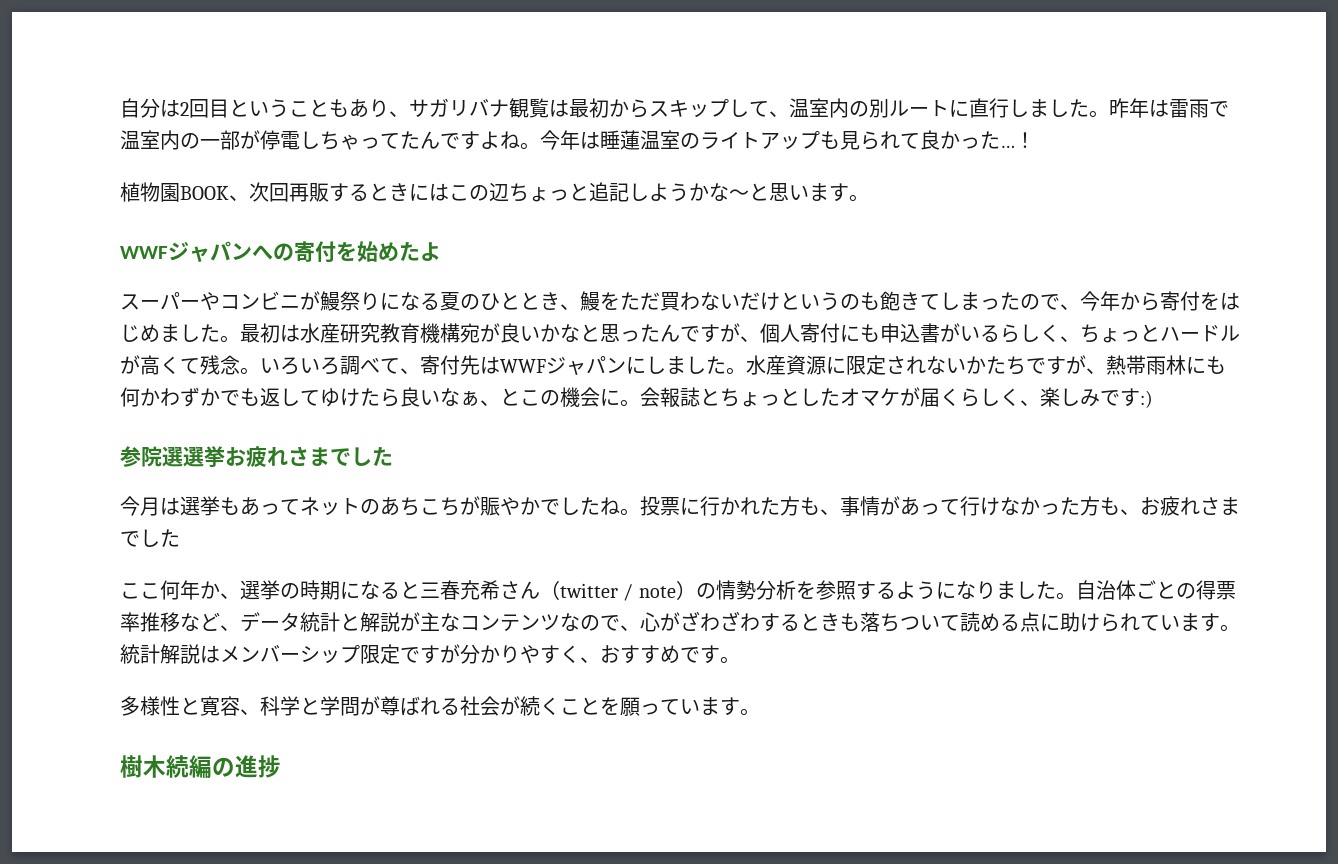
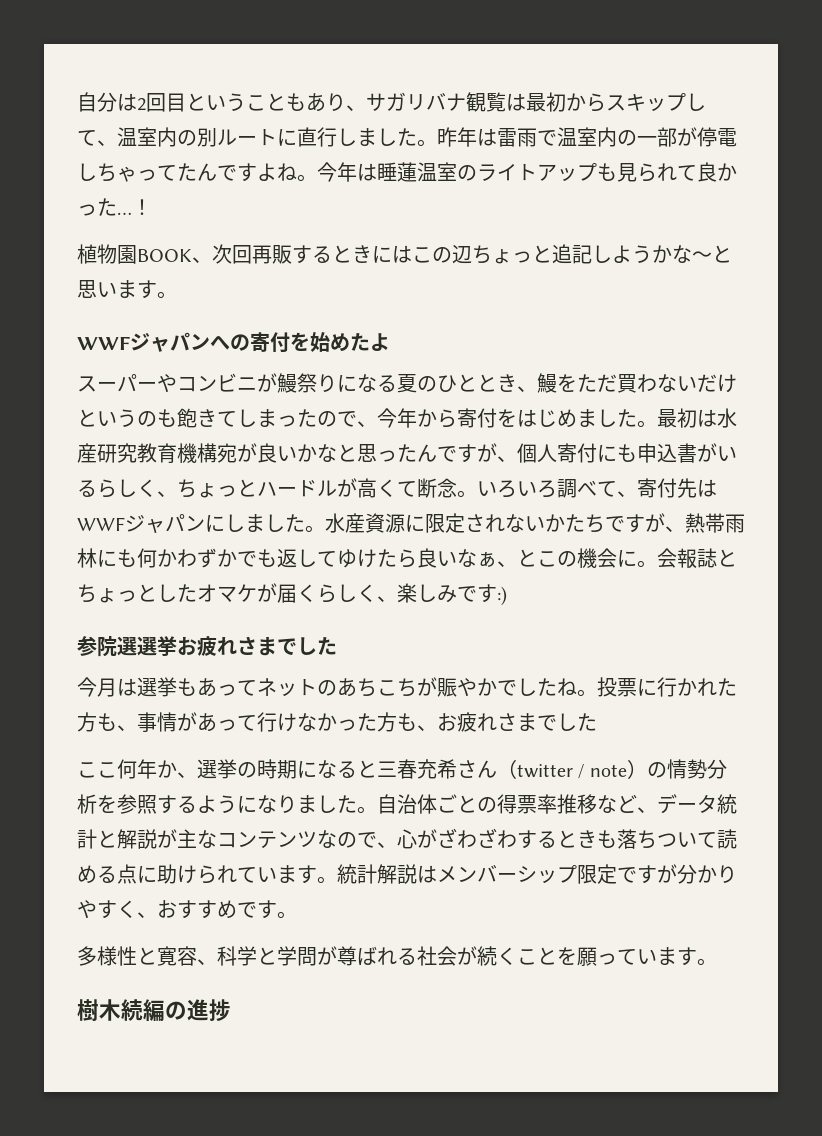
[200,355,220,375] 残 -> [417,478,437,498] 断

